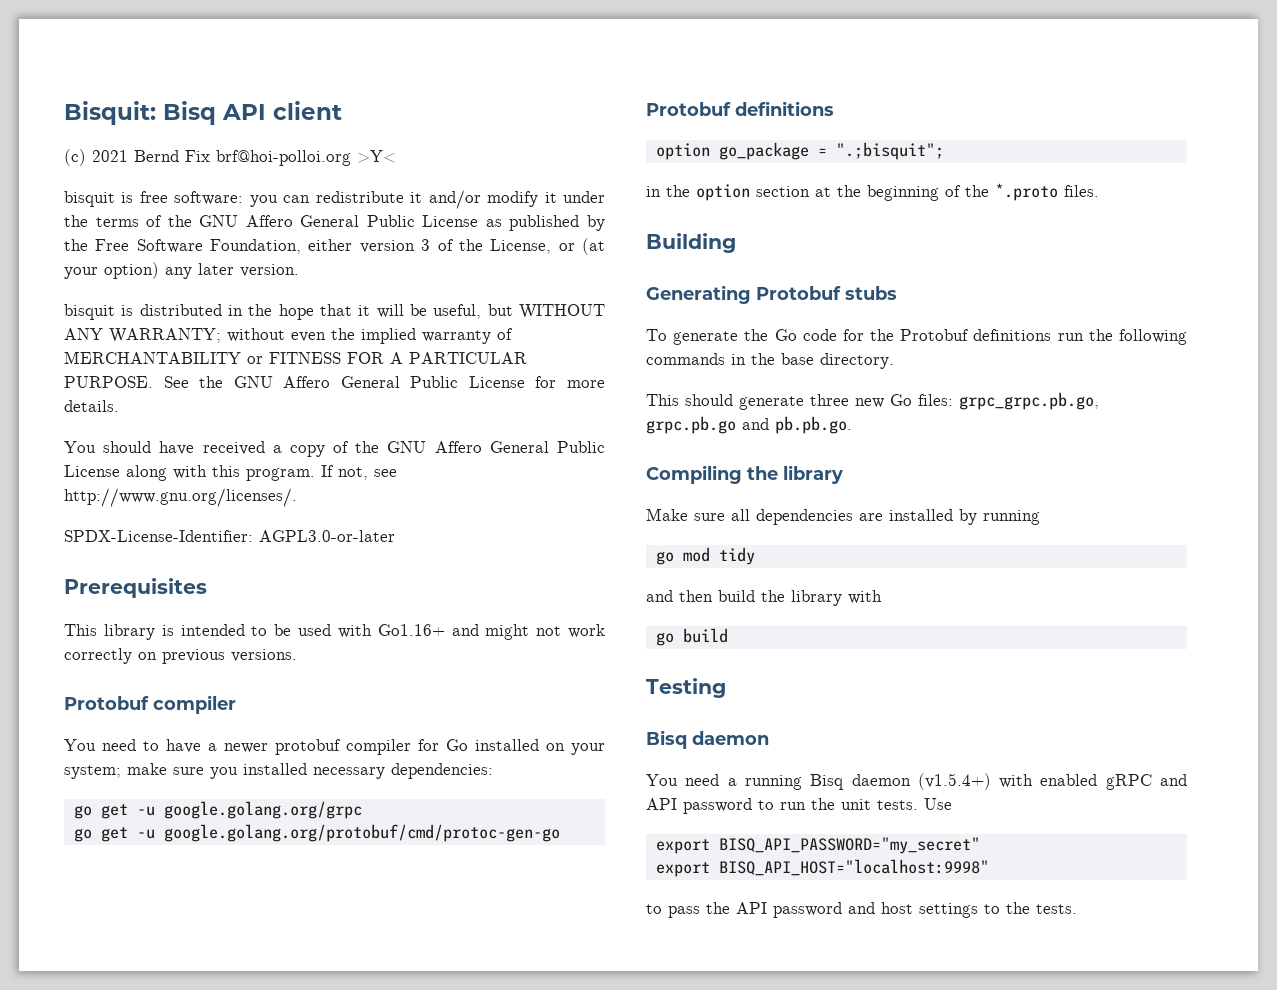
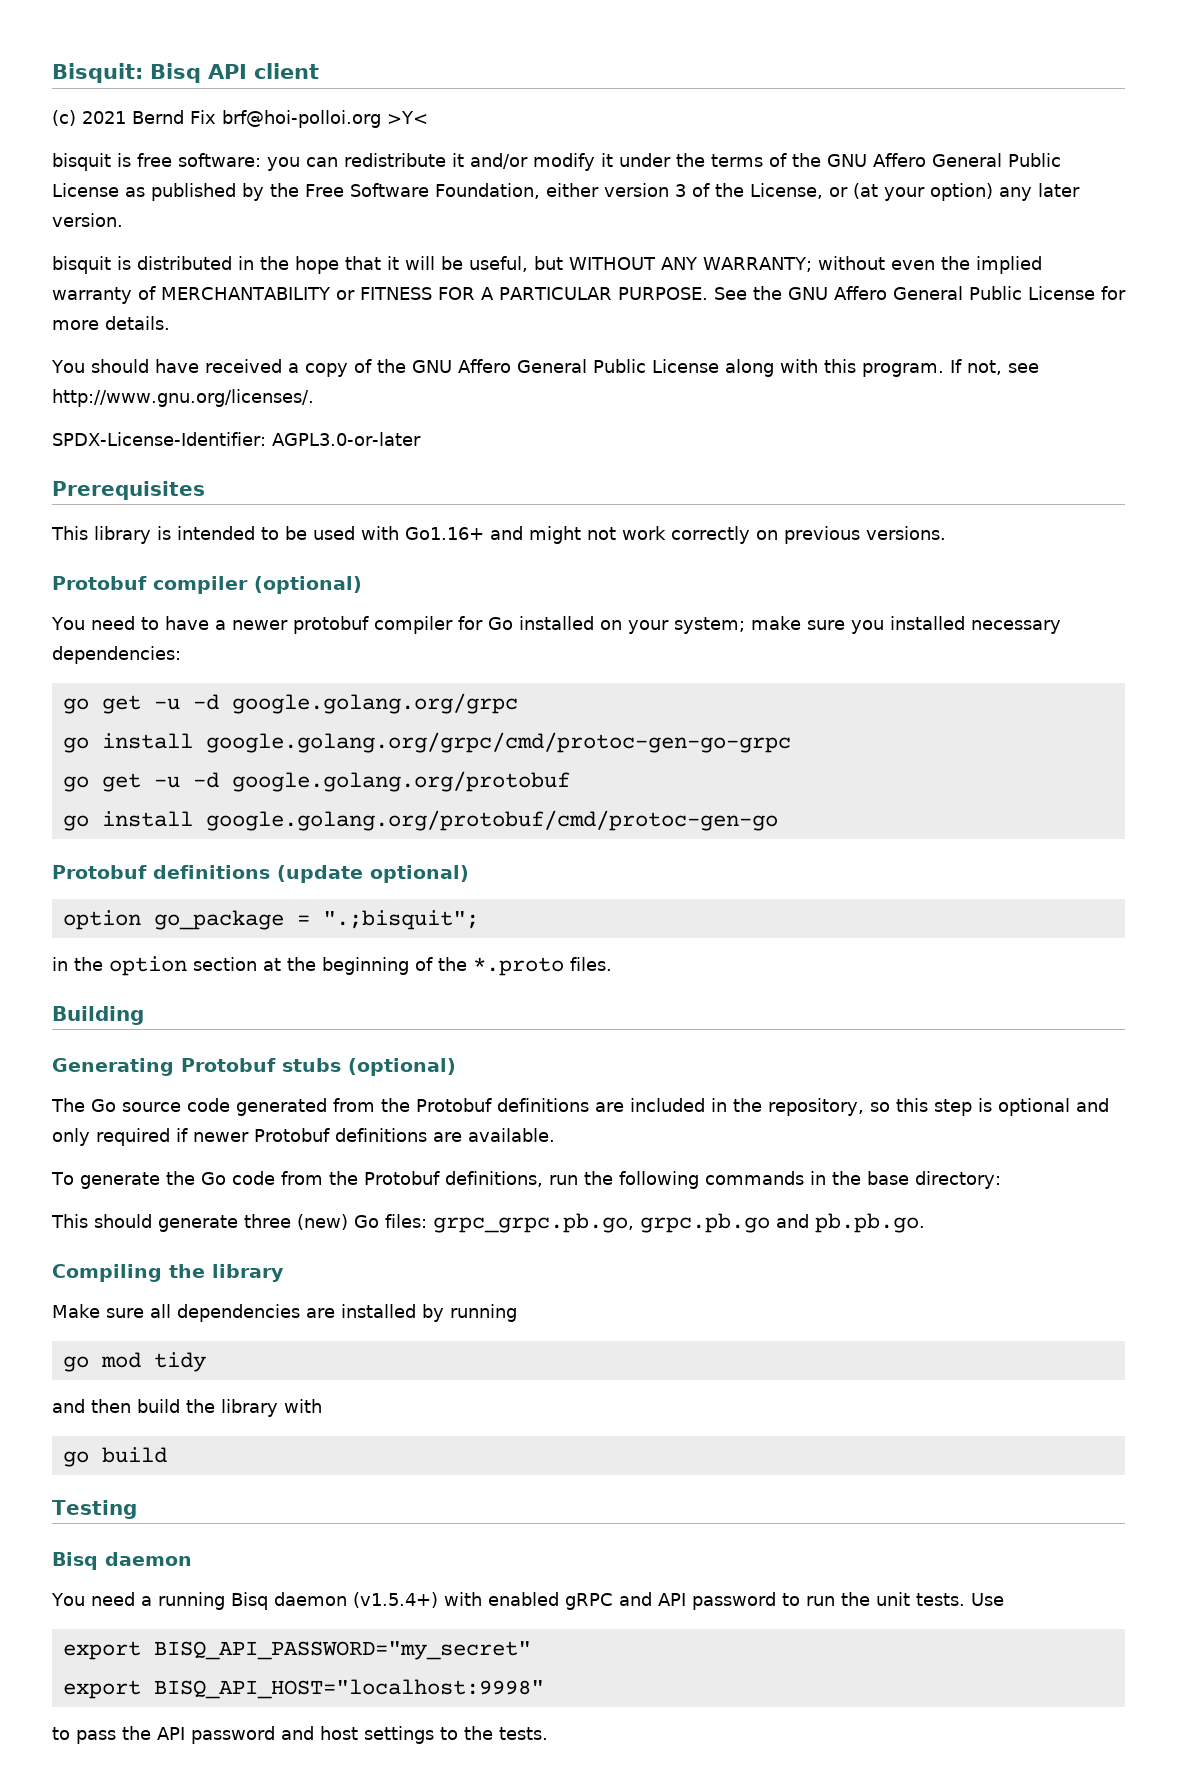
(236, 704) none -> [254,576,362,594] (optional)
(155, 811) none -> [192,694,219,710] -d
[73,827,155,842] // go get -u -> [62,732,791,753] [62,771,570,792] [62,811,193,831] // go install google.golang.org/grpc/cmd/protoc-gen-go-grpc // go get -u -d google.golang.org/protobuf // go install
(834, 108) none -> [277,865,469,883] (update optional)
(897, 293) none -> [348,1058,456,1076] [51,1098,1109,1116] [52,1128,555,1146] (optional) // The Go source code generated from the Protobuf definitions are included in the repository, so this step is optional and only required if newer Protobuf definitions are available.
[842,329,1052,341] for the Protobuf definitions -> [280,1171,543,1187] from the Protobuf definitions,
[820,353,894,369] directory. -> [914,1171,1001,1189] directory:
[855,398,884,408] new -> [297,1214,348,1230] (new)

